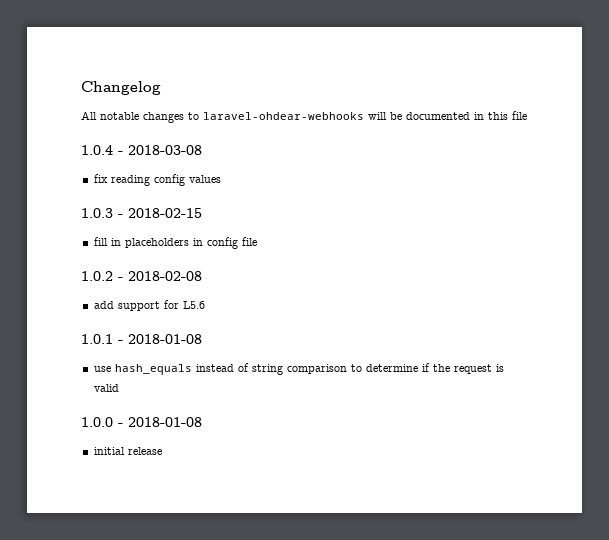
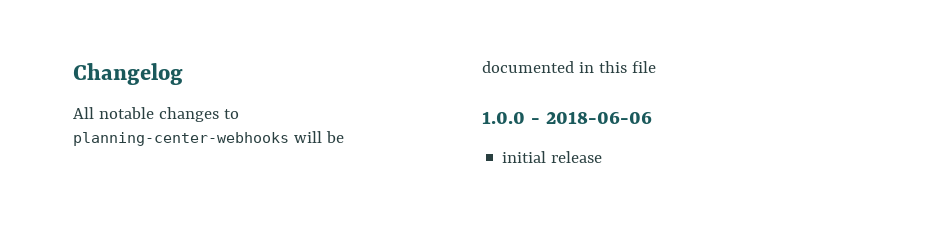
[203,112,364,120] laravel-ohdear-webhooks -> [73,132,289,146] planning-center-webhooks
[81,145,202,155] [93,174,221,186] [81,208,202,218] [93,237,257,249] [81,271,202,281] [93,300,205,311] [81,334,202,344] [93,363,504,375] [93,384,119,392] // 1.0.4 - 2018-03-08 // fix reading config values // 1.0.3 - 2018-02-15 // fill in placeholders in config file // 1.0.2 - 2018-02-08 // add support for L5.6 // 1.0.1 - 2018-01-08 // use hash_equals instead of string comparison to determine if the request is valid -> (656, 67) none
[128,417,202,427] 2018-01-08 -> [546,111,653,124] 2018-06-06

